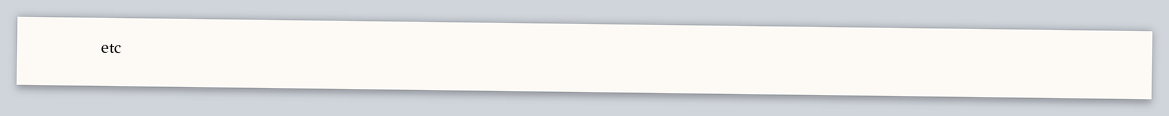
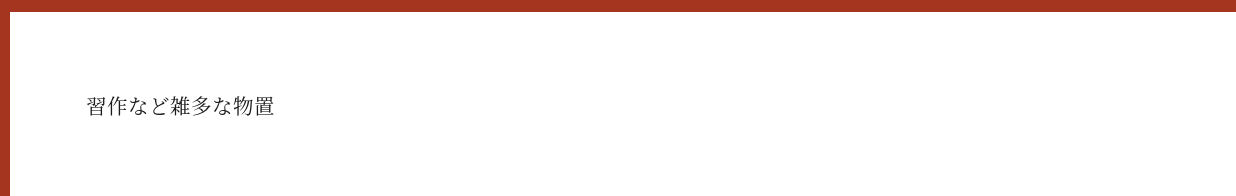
[101,43,122,54] etc -> [86,96,275,116] 習作など雑多な物置

